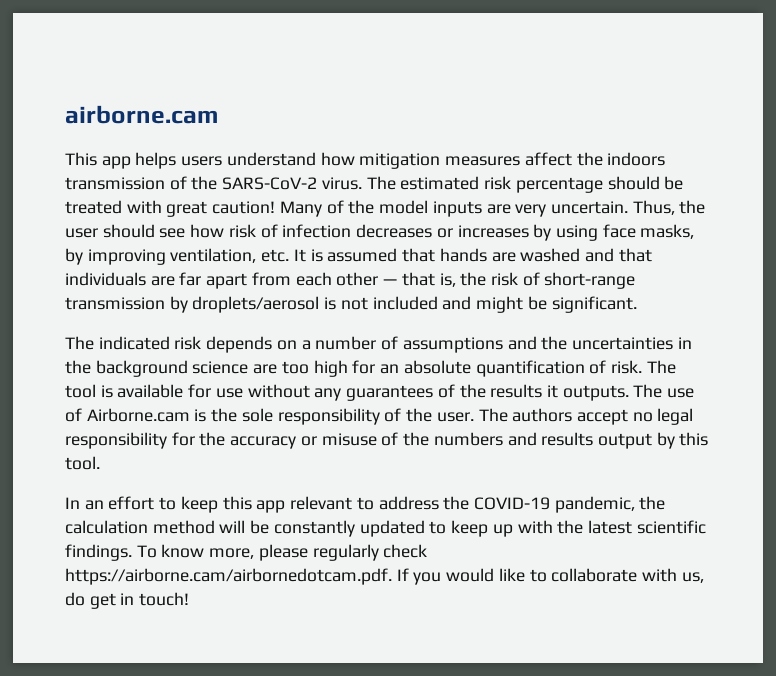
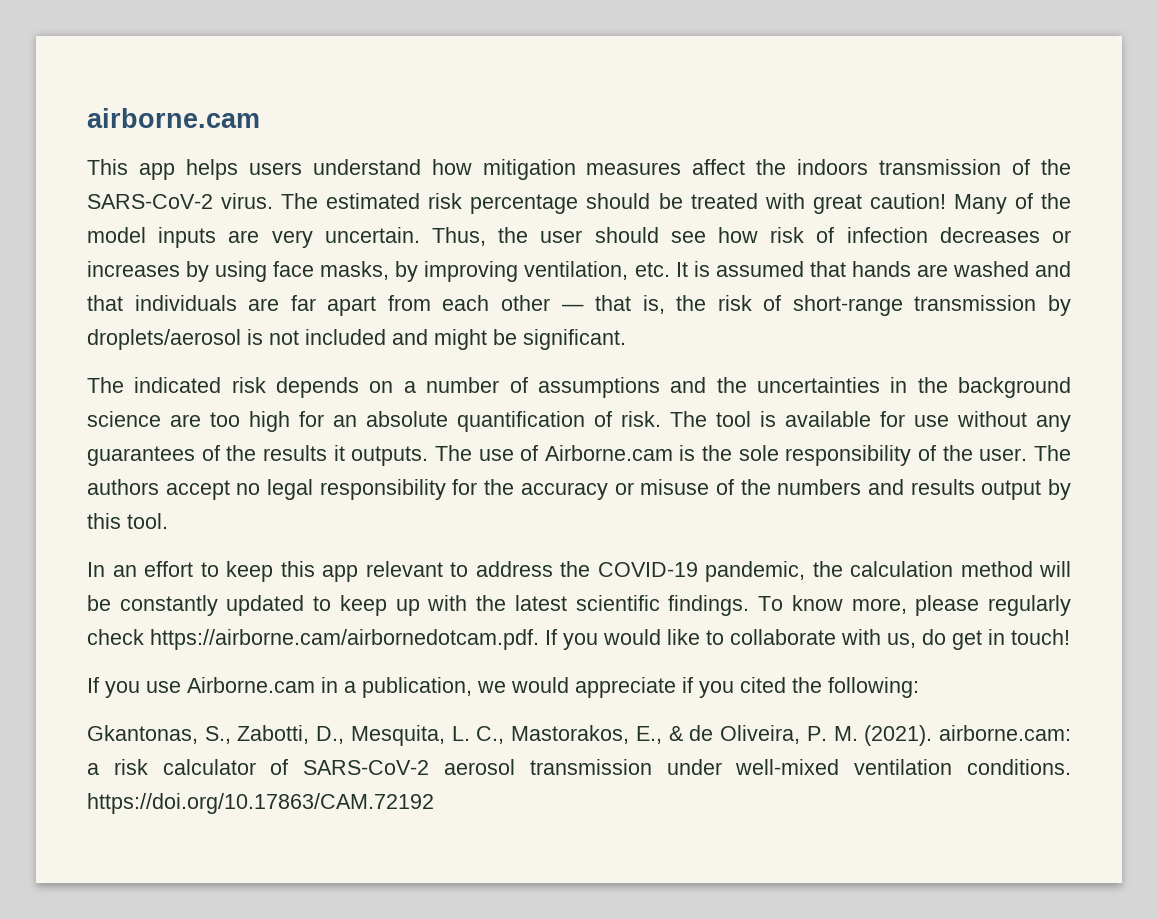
(190, 599) none -> [87,677,919,698] [87,725,1072,746] [87,759,1071,775] [87,793,434,814] // If you use Airborne.cam in a publication, we would appreciate if you cited the following: // Gkantonas, S., Zabotti, D., Mesquita, L. C., Mastorakos, E., & de Oliveira, P. M. (2021). airborne.cam: a risk calculator of SARS-CoV-2 aerosol transmission under well-mixed ventilation conditions. https://doi.org/10.17863/CAM.72192

